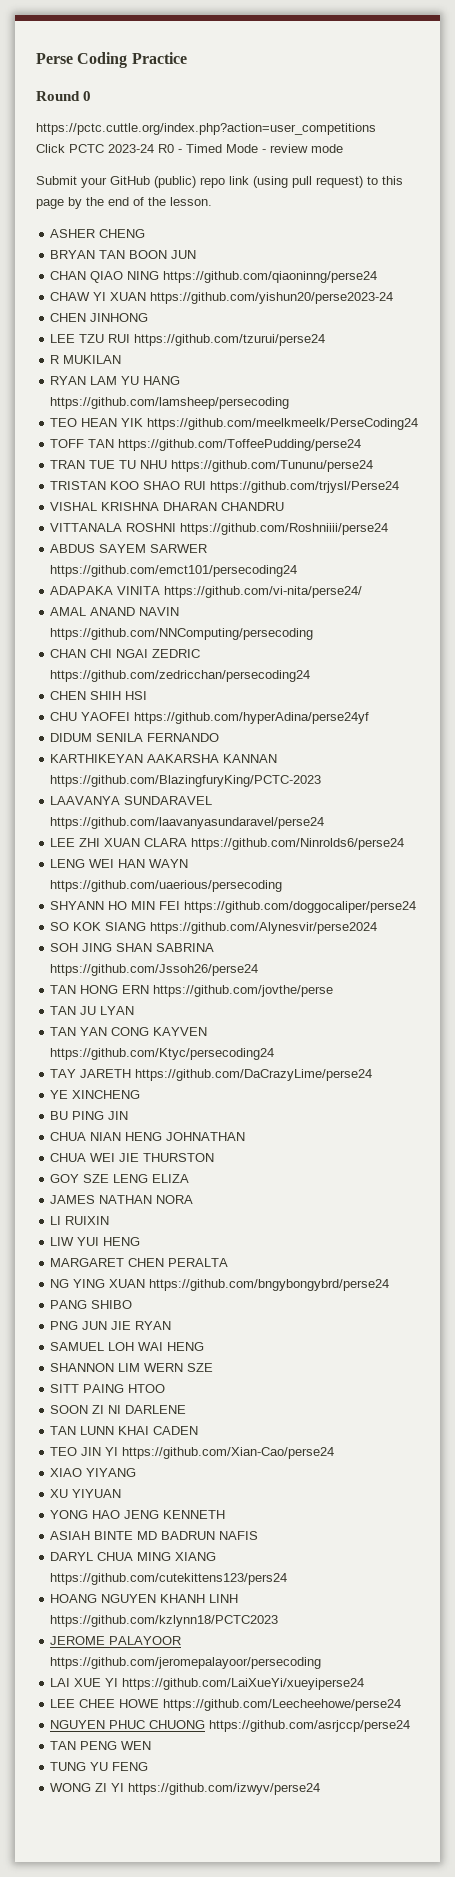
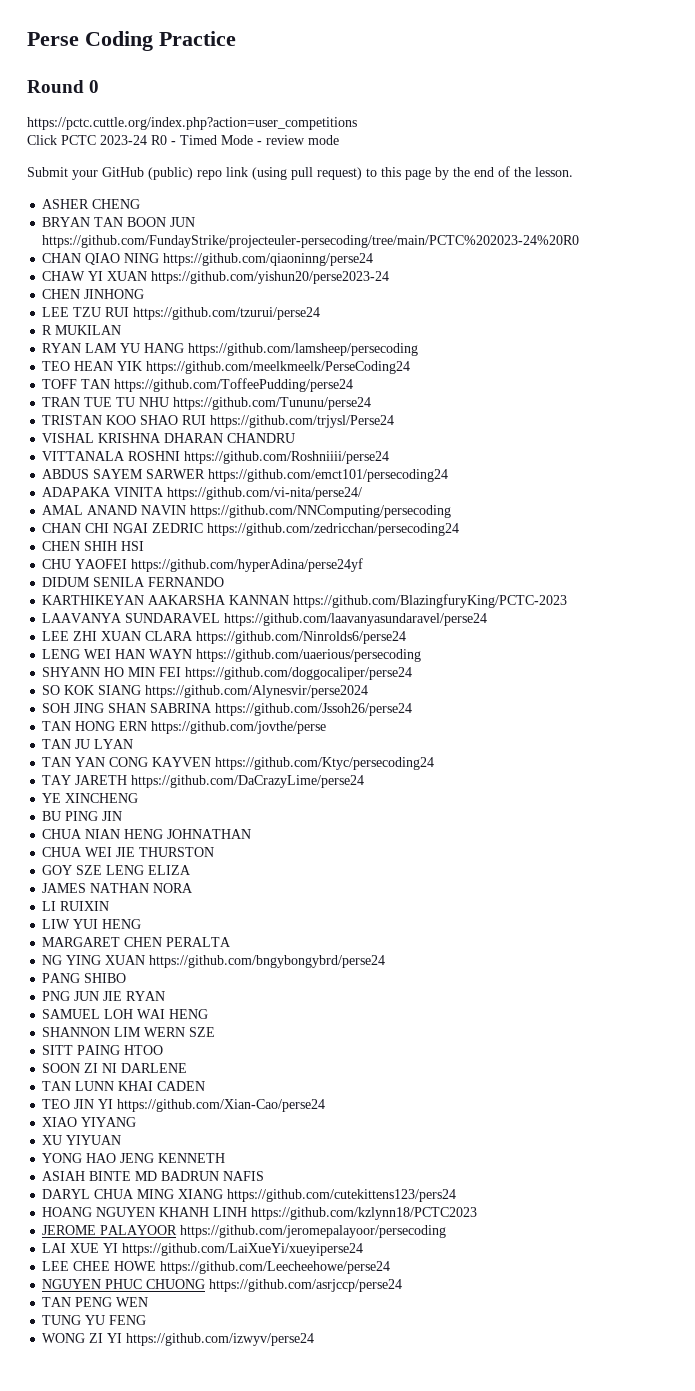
(197, 254) none -> [42,235,580,248] https://github.com/FundayStrike/projecteuler-persecoding/tree/main/PCTC%202023-24%20R0

